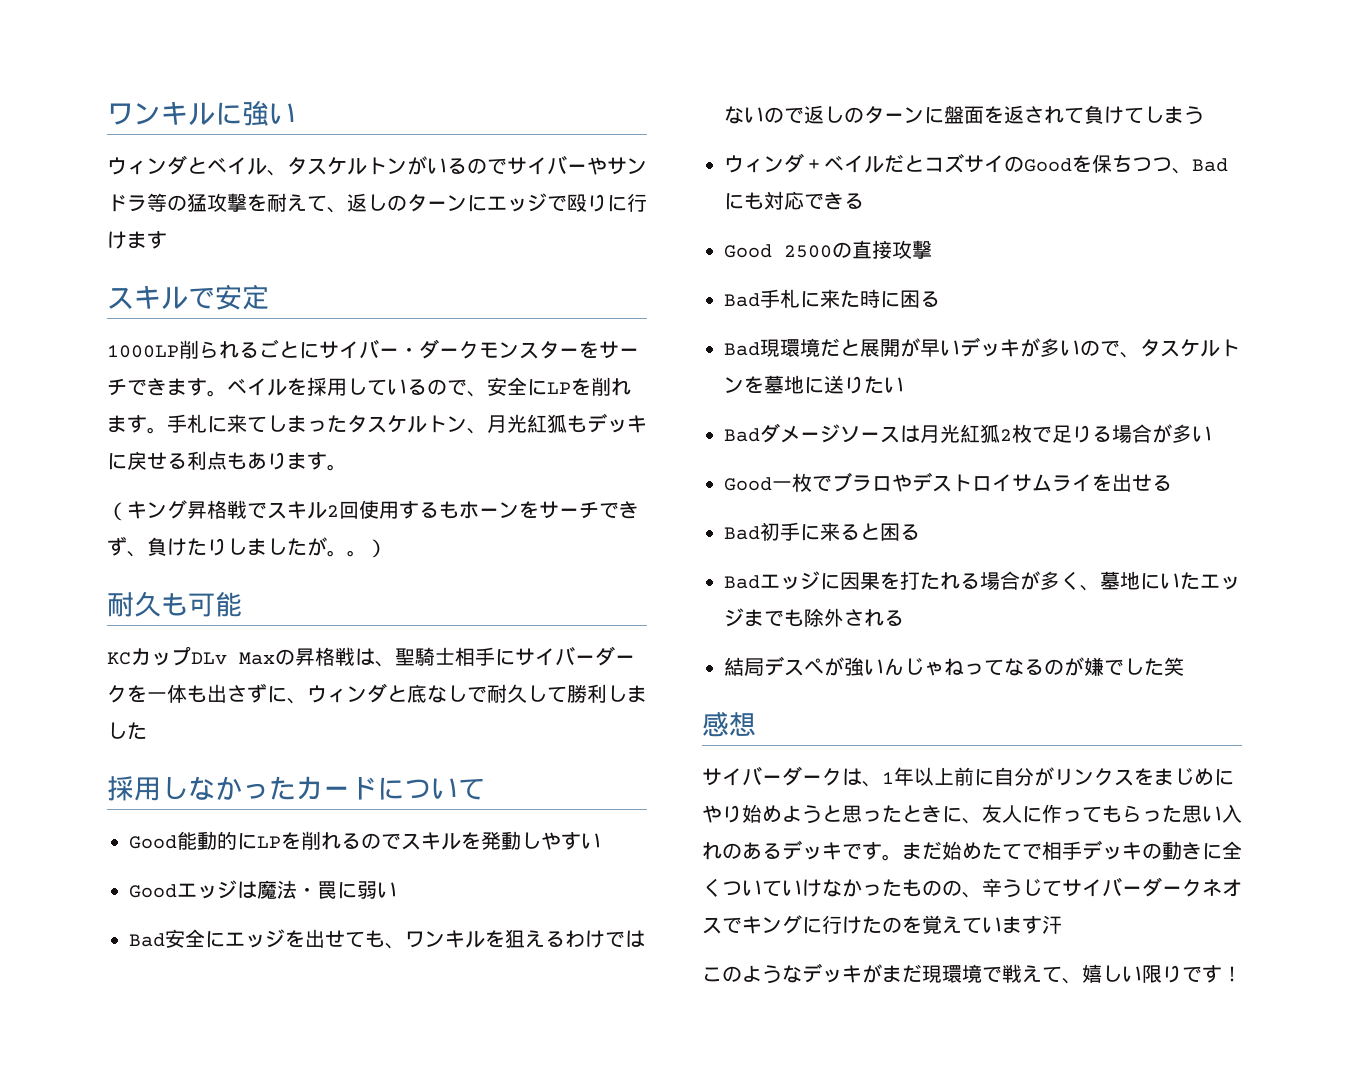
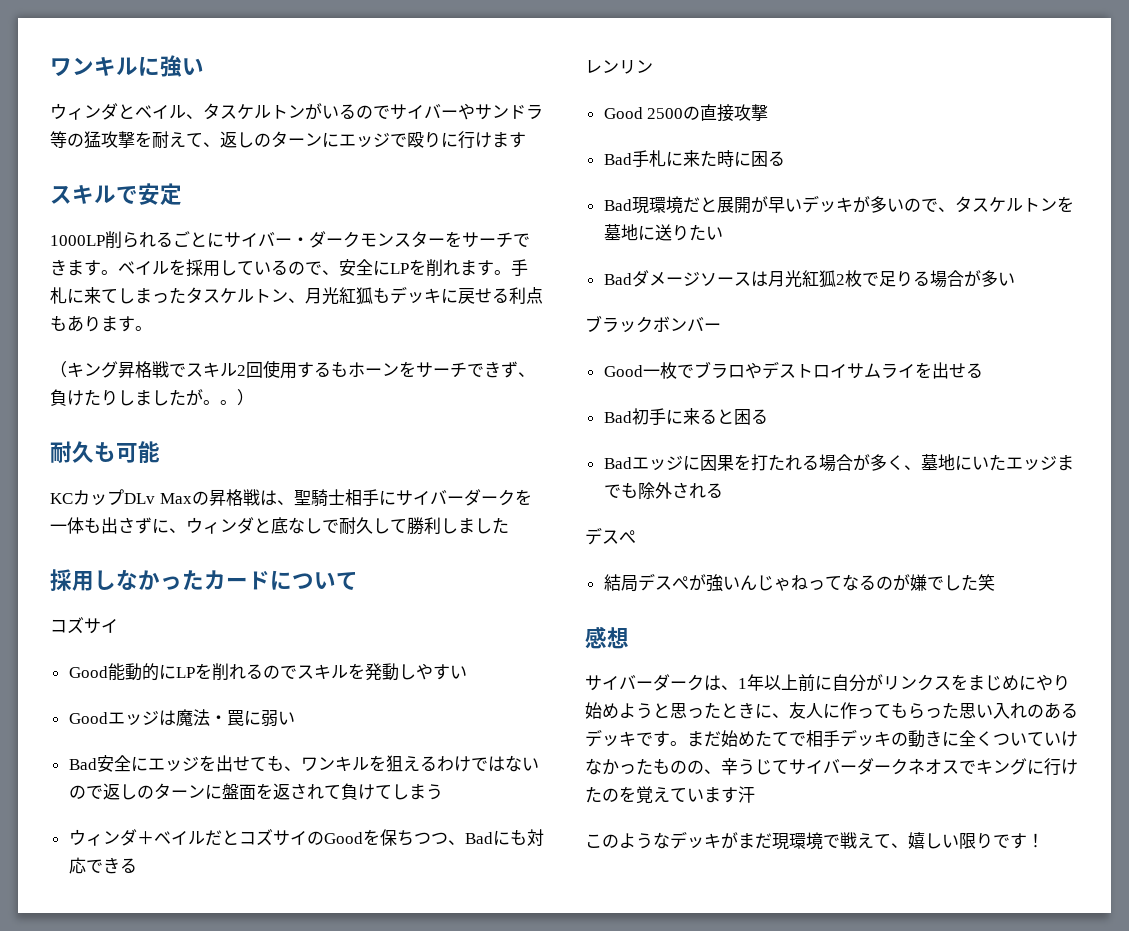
(485, 789) none -> [50,617,118,634] // コズサイ
(864, 201) none -> [585,60,653,74] // レンリン
(1212, 434) none -> [585,315,721,333] // ブラックボンバー
(904, 618) none -> [585,527,636,545] // デスぺ

